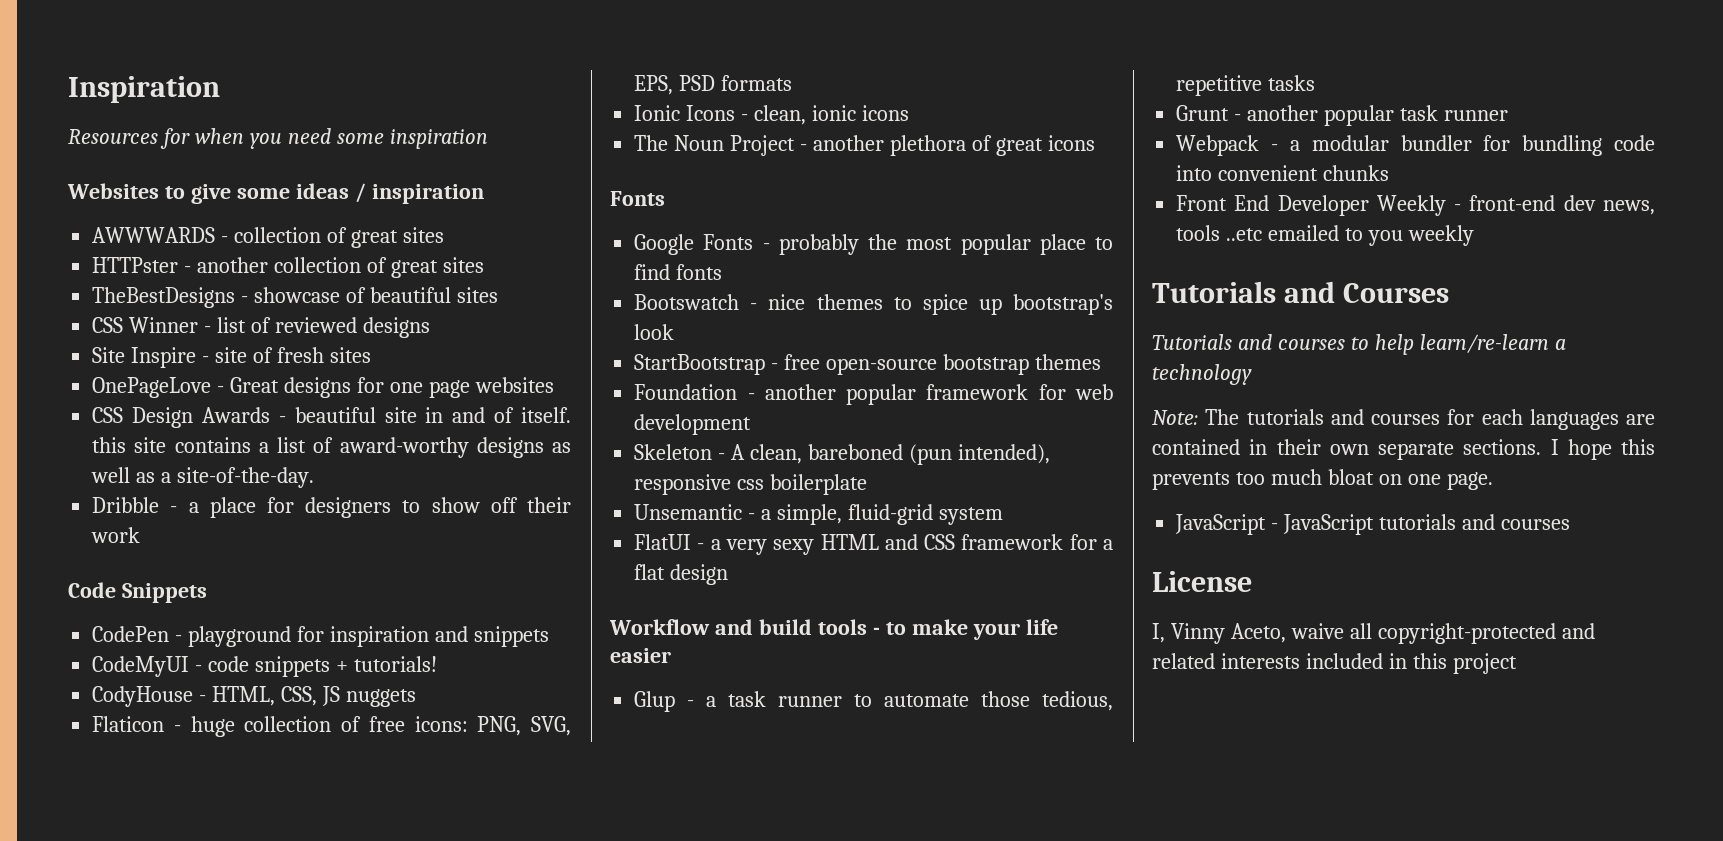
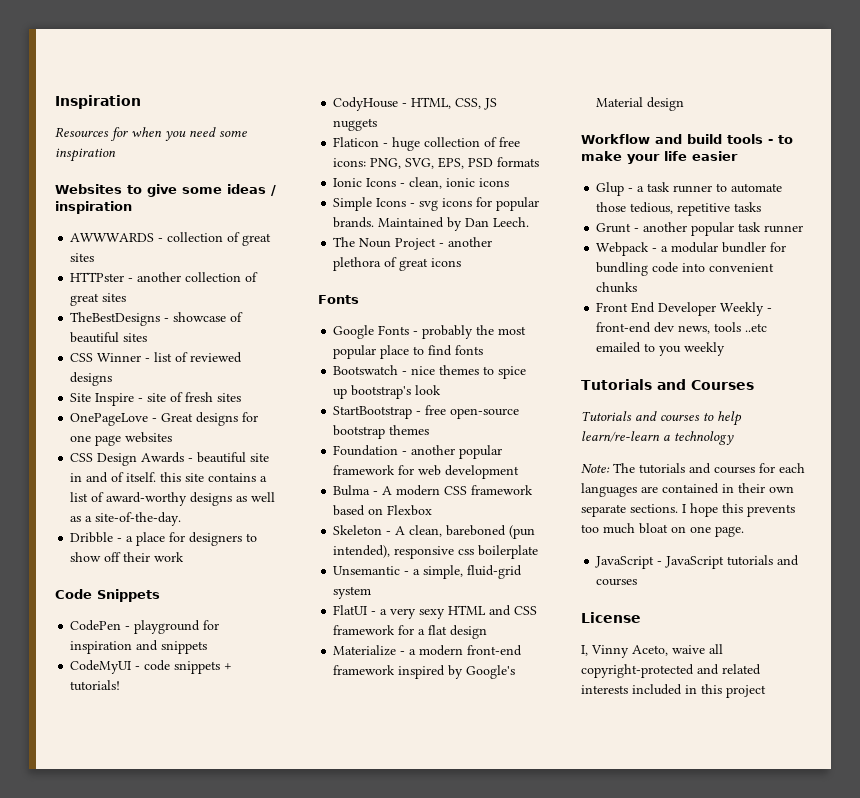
(909, 113) none -> [333,197,540,211] [333,217,530,231] // Simple Icons - svg icons for popular brands. Maintained by Dan Leech.
(752, 424) none -> [333,485,534,496] [333,505,433,516] // Bulma - A modern CSS framework based on Flexbox
(729, 574) none -> [333,645,523,656] [333,665,516,679] [596,97,685,111] // Materialize - a modern front-end framework inspired by Google's Material design

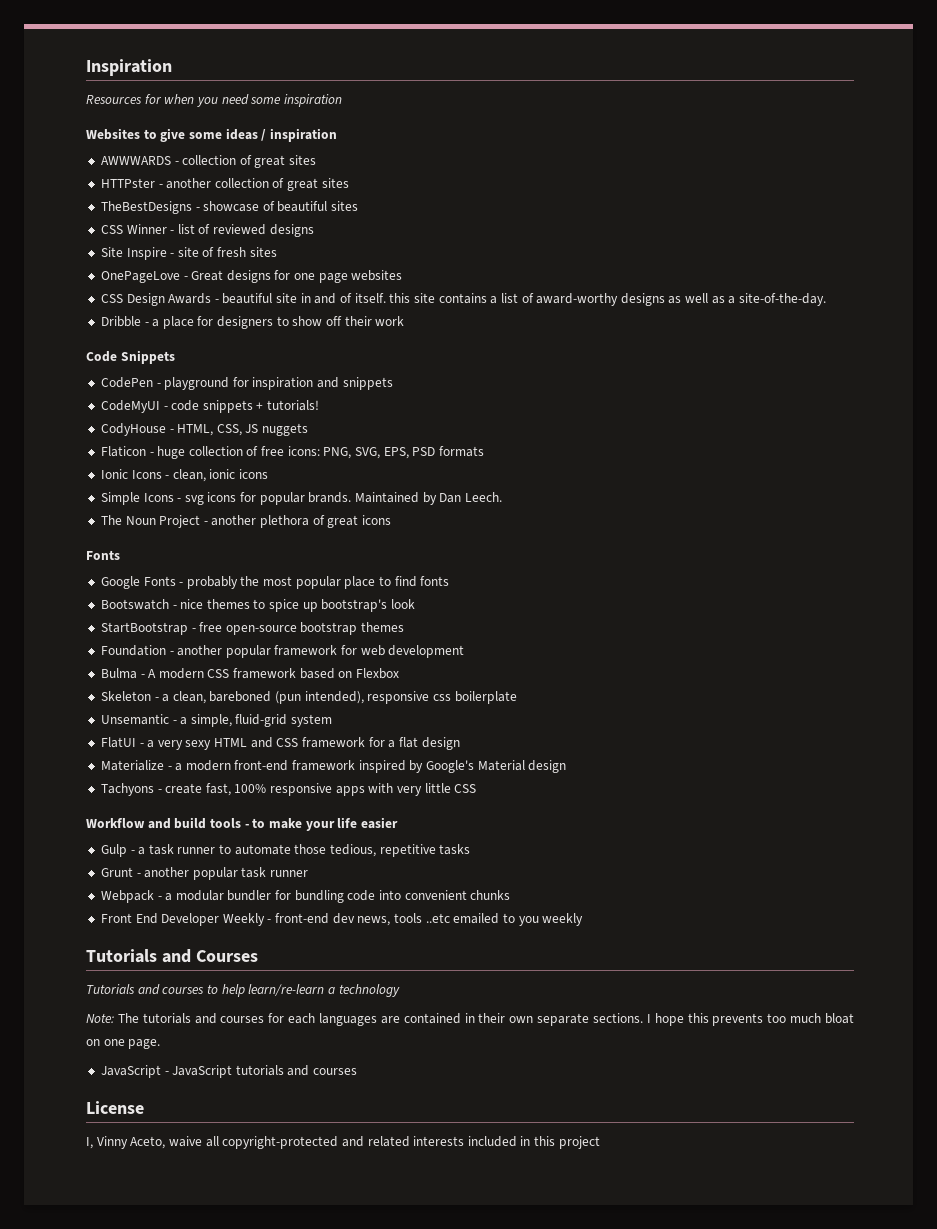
[395,526,406,535] A -> [162,694,170,702] a
(685, 104) none -> [100,783,477,796] // Tachyons - create fast, 100% responsive apps with very little CSS
[596,182,625,196] Glup -> [100,844,127,857] Gulp

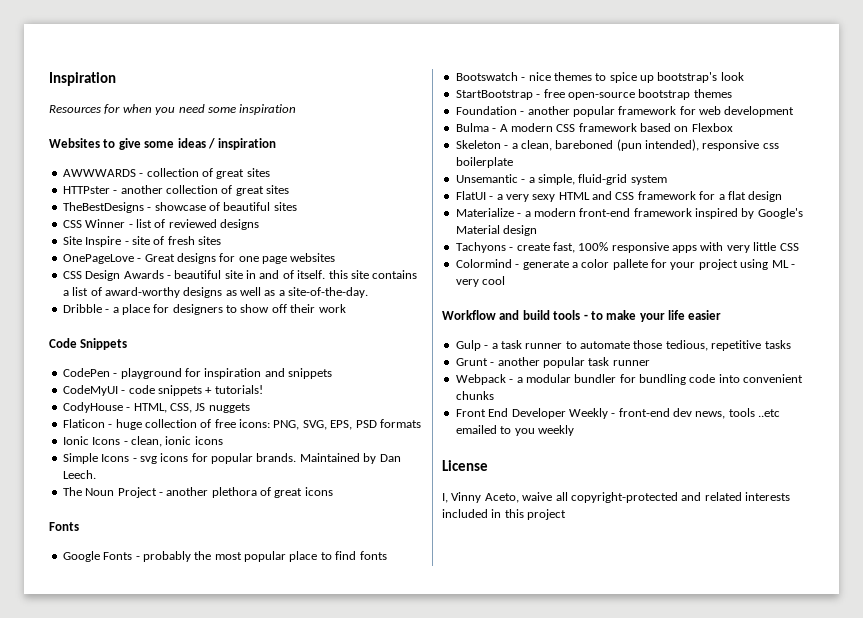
(477, 788) none -> [455,259,795,270] [455,276,506,287] // Colormind - generate a color pallete for your project using ML - very cool
[86,949,258,963] [86,984,400,997] [86,1013,854,1026] [86,1039,161,1049] [100,1065,358,1078] // Tutorials and Courses // Tutorials and courses to help learn/re-learn a technology // Note: The tutorials and courses for each languages are contained in their own separate sections. I hope this prevents too much bloat on one page. // JavaScript - JavaScript tutorials and courses -> (574, 430) none

